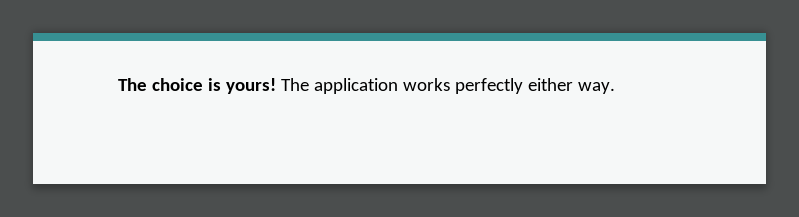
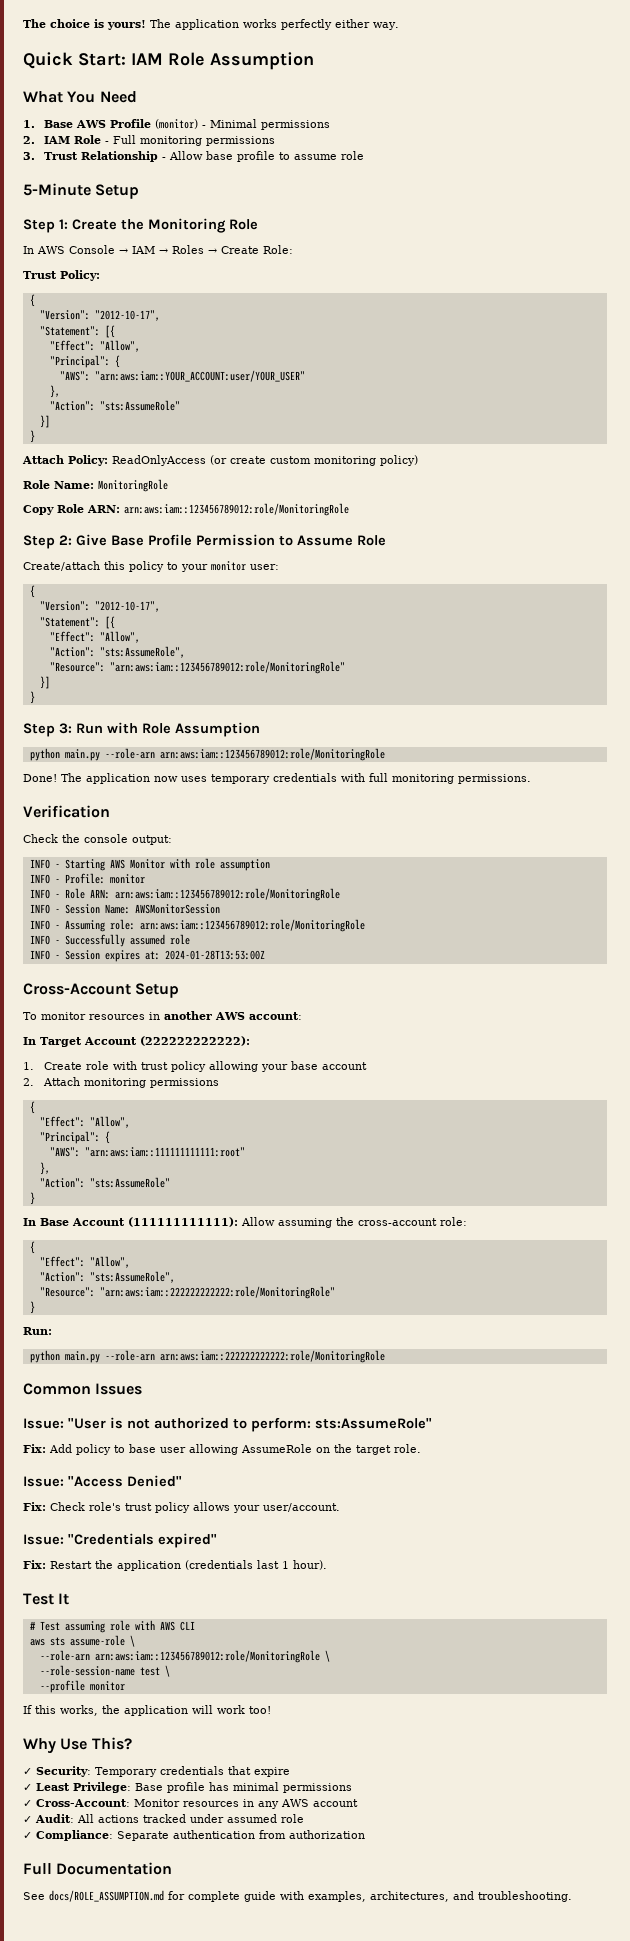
(615, 88) none -> [23,52,314,70] [23,91,137,103] [23,119,330,130] [23,135,275,146] [23,151,364,162] [23,183,140,199] [23,218,258,233] [23,245,293,254] [23,270,100,281] [29,294,35,307] [39,310,160,321] [39,325,115,338] [49,340,140,352] [49,355,120,368] [59,370,305,382] [49,385,60,398] [49,400,180,411] [39,415,50,428] [29,430,35,443] [22,455,418,466] [23,479,168,492] [23,503,349,516] [23,534,386,549] [23,561,279,572] [29,585,35,598] [39,601,160,612] [39,616,115,629] [49,631,140,643] [49,646,185,658] [49,661,345,674] [39,676,50,689] [29,691,35,704] [23,722,260,737] [29,748,385,761] [23,773,531,784] [23,805,110,818] [23,834,172,845] [29,858,270,871] [29,873,145,884] [29,888,340,901] [29,904,220,914] [29,919,365,932] [29,934,190,947] [29,950,265,962] [23,983,180,998] [23,1011,302,1020] [23,1036,250,1047] [23,1061,367,1072] [23,1077,219,1088] [29,1101,35,1114] [39,1116,130,1128] [39,1131,110,1144] [49,1147,245,1157] [39,1162,50,1175] [39,1177,170,1188] [29,1192,35,1205] [23,1217,467,1228] [29,1241,35,1254] [39,1256,130,1268] [39,1271,175,1283] [39,1286,335,1299] [29,1301,35,1314] [23,1327,52,1335] [29,1350,385,1363] [23,1383,143,1395] [23,1417,432,1432] [23,1444,421,1455] [23,1475,182,1487] [23,1502,340,1513] [23,1533,217,1548] [23,1560,327,1571] [23,1593,70,1605] [29,1620,195,1633] [29,1635,135,1647] [39,1650,330,1663] [39,1665,170,1677] [39,1680,125,1693] [23,1705,271,1716] [23,1737,132,1754] [23,1766,290,1777] [23,1782,352,1793] [23,1799,358,1809] [23,1814,304,1823] [23,1830,365,1841] [23,1862,173,1875] [23,1890,572,1902] // Quick Start: IAM Role Assumption // What You Need // 1. Base AWS Profile (monitor) - Minimal permissions // 2. IAM Role - Full monitoring permissions // 3. Trust Relationship - Allow base profile to assume role // 5-Minute Setup // Step 1: Create the Monitoring Role // In AWS Console → IAM → Roles → Create Role: // Trust Policy: // { // "Version": "2012-10-17", // "Statement": [{ // "Effect": "Allow", // "Principal": { // "AWS": "arn:aws:iam::YOUR_ACCOUNT:user/YOUR_USER" // }, // "Action": "sts:AssumeRole" // }] // } // Attach Policy: ReadOnlyAccess (or create custom monitoring policy) // Role Name: MonitoringRole // Copy Role ARN: arn:aws:iam::123456789012:role/MonitoringRole // Step 2: Give Base Profile Permission to Assume Role // Create/attach this policy to your monitor user: // { // "Version": "2012-10-17", // "Statement": [{ // "Effect": "Allow", // "Action": "sts:AssumeRole", // "Resource": "arn:aws:iam::123456789012:role/MonitoringRole" // }] // } // Step 3: Run with Role Assumption // python main.py --role-arn arn:aws:iam::123456789012:role/MonitoringRole // Done! The application now uses temporary credentials with full monitoring permissions. // Verification // Check the console output: // INFO - Starting AWS Monitor with role assumption // INFO - Profile: monitor // INFO - Role ARN: arn:aws:iam::123456789012:role/MonitoringRole // INFO - Session Name: AWSMonitorSession // INFO - Assuming role: arn:aws:iam::123456789012:role/MonitoringRole // INFO - Successfully assumed role // INFO - Session expires at: 2024-01-28T13:53:00Z // Cross-Account Setup // To monitor resources in another AWS account: // In Target Account (222222222222): // 1. Create role with trust policy allowing your base account // 2. Attach monitoring permissions // { // "Effect": "Allow", // "Principal": { // "AWS": "arn:aws:iam::111111111111:root" // }, // "Action": "sts:AssumeRole" // } // In Base Account (111111111111): Allow assuming the cross-account role: // { // "Effect": "Allow", // "Action": "sts:AssumeRole", // "Resource": "arn:aws:iam::222222222222:role/MonitoringRole" // } // Run: // python main.py --role-arn arn:aws:iam::222222222222:role/MonitoringRole // Common Issues // Issue: "User is not authorized to perform: sts:AssumeRole" // Fix: Add policy to base user allowing AssumeRole on the target role. // Issue: "Access Denied" // Fix: Check role's trust policy allows your user/account. // Issue: "Credentials expired" // Fix: Restart the application (credentials last 1 hour). // Test It // # Test assuming role with AWS CLI // aws sts assume-role \ // --role-arn arn:aws:iam::123456789012:role/MonitoringRole \ // --role-session-name test \ // --profile monitor // If this works, the application will work too! // Why Use This? // ✓ Security: Temporary credentials that expire // ✓ Least Privilege: Base profile has minimal permissions // ✓ Cross-Account: Monitor resources in any AWS account // ✓ Audit: All actions tracked under assumed role // ✓ Compliance: Separate authentication from authorization // Full Documentation // See docs/ROLE_ASSUMPTION.md for complete guide with examples, architectures, and troubleshooting.

